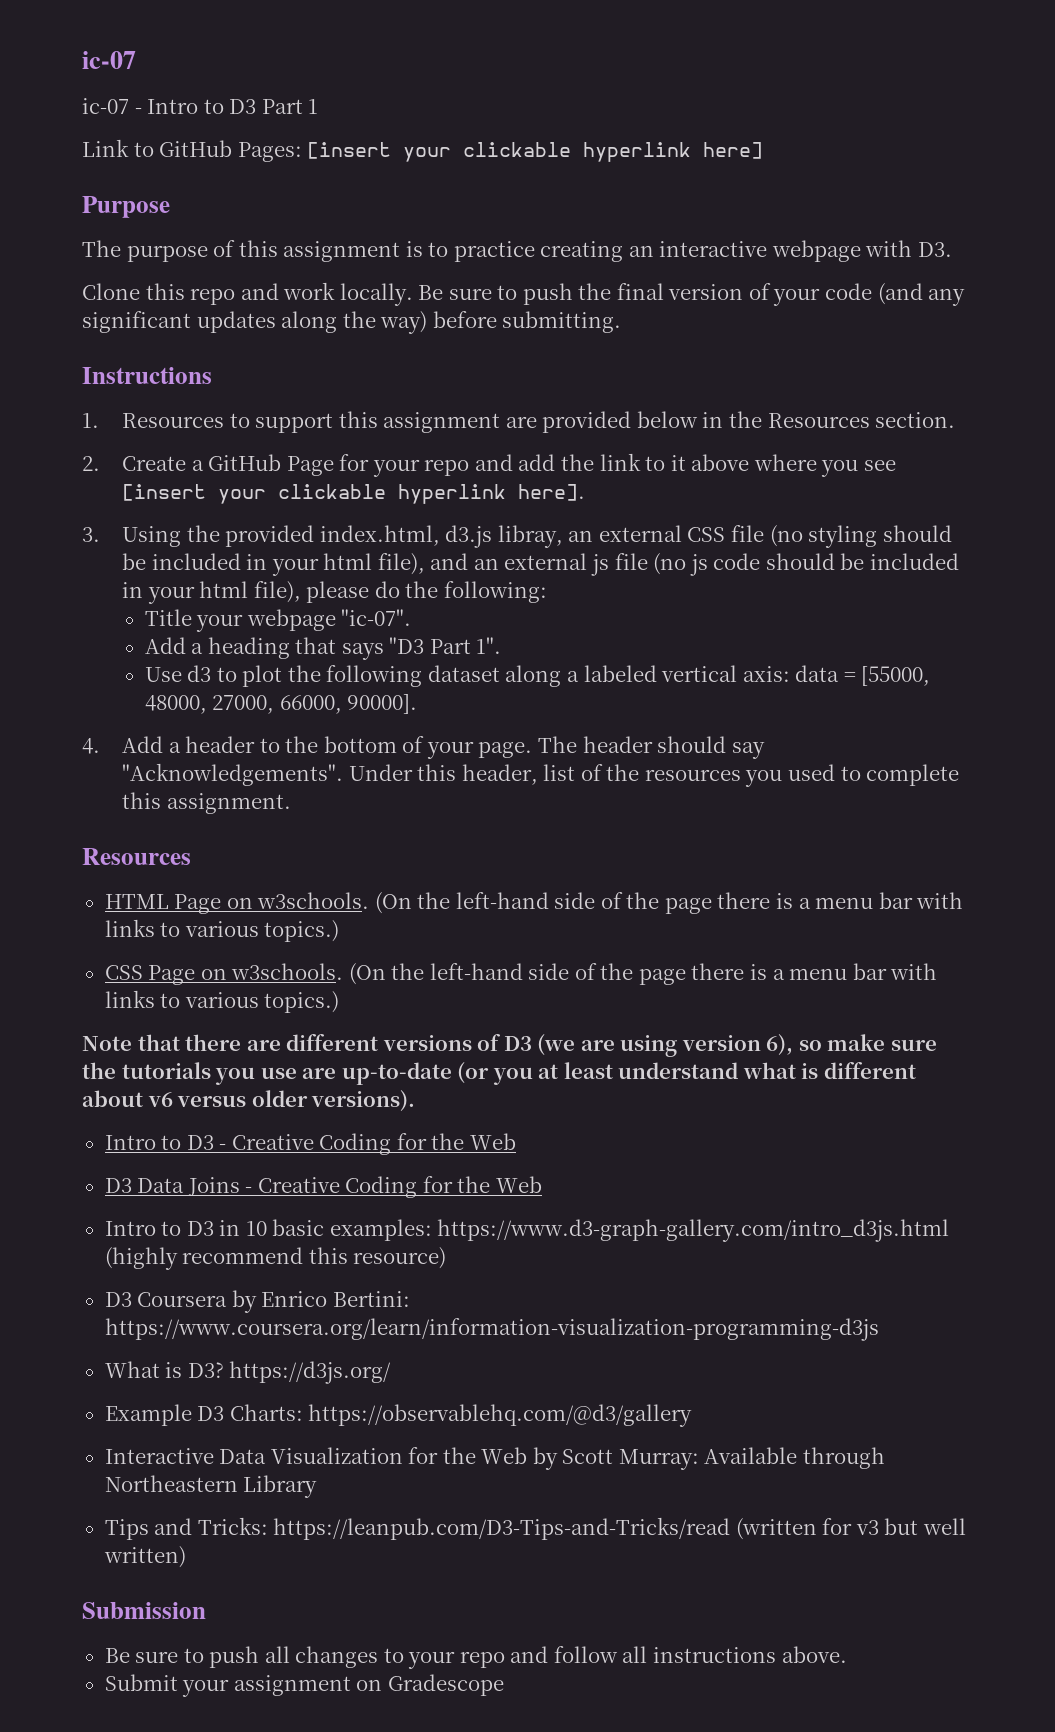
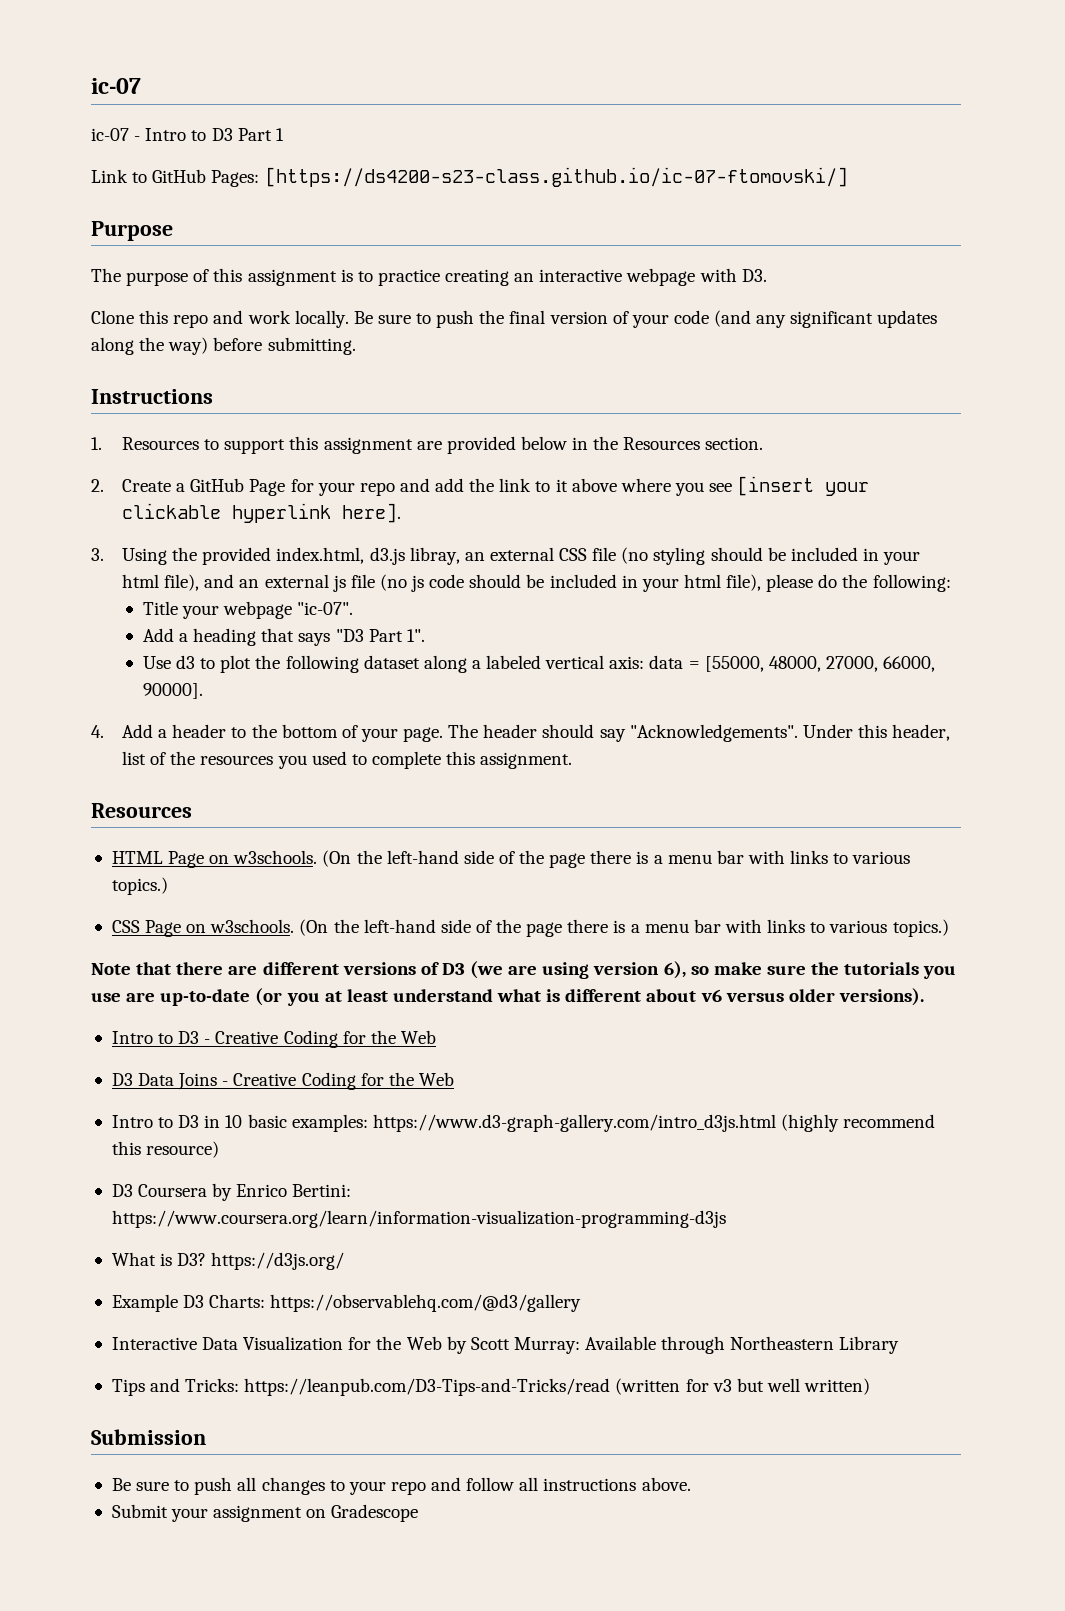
[307,142,764,162] [insert your clickable hyperlink here] -> [264,167,848,187] [https://ds4200-s23-class.github.io/ic-07-ftomovski/]

